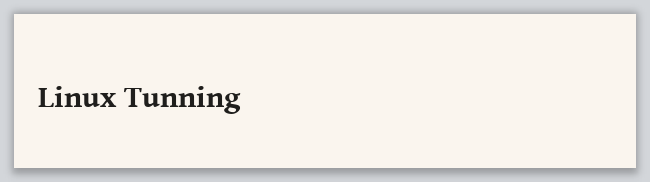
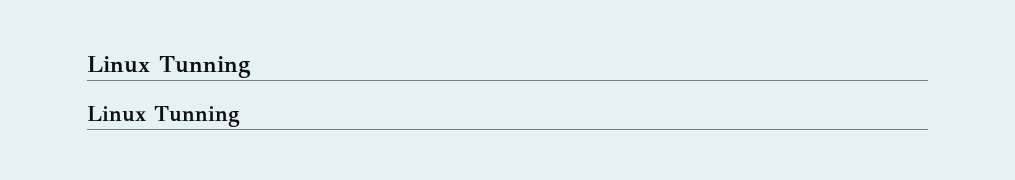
[38,86,242,114] Linux Tunning -> [87,56,251,78] [87,106,240,127] Linux Tunning // Linux Tunning

